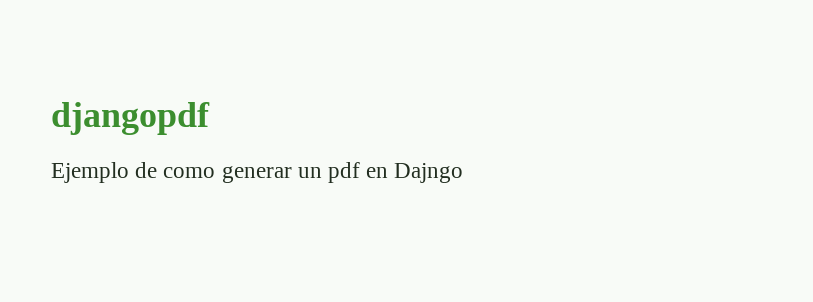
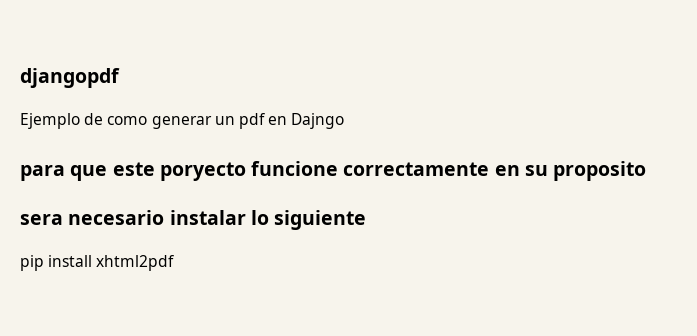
(464, 173) none -> [20,161,647,181] [20,210,367,230] [20,255,175,271] // para que este poryecto funcione correctamente en su proposito // sera necesario instalar lo siguiente // pip install xhtml2pdf

